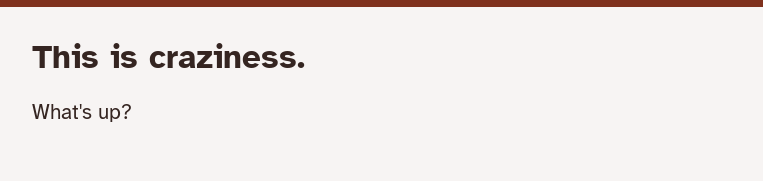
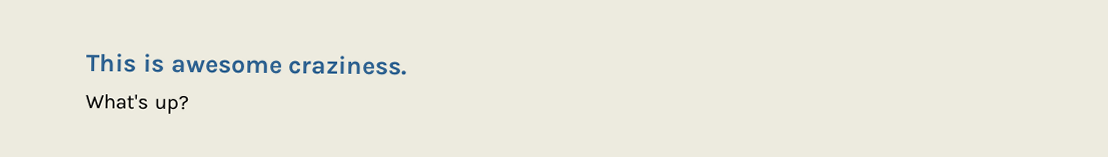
(138, 55) none -> [170,58,283,75] awesome

